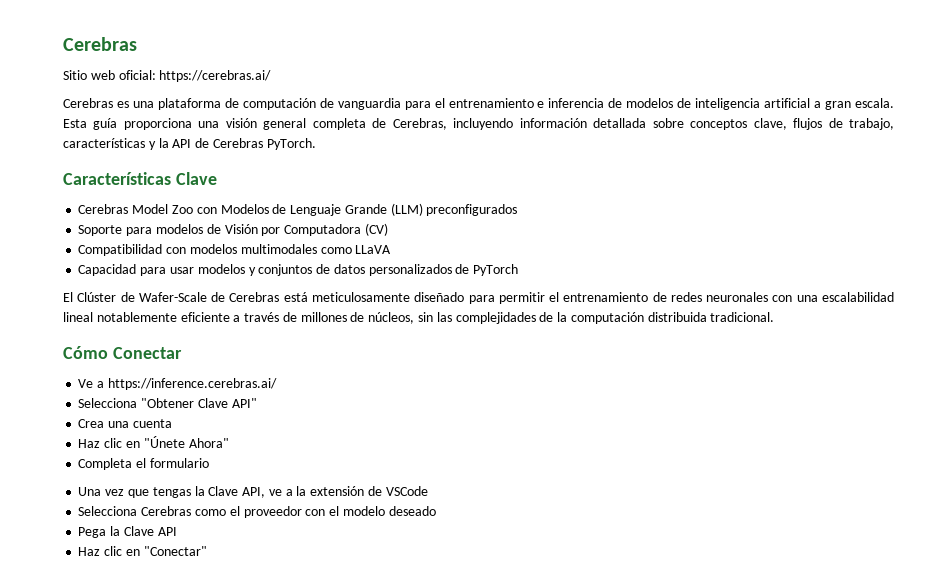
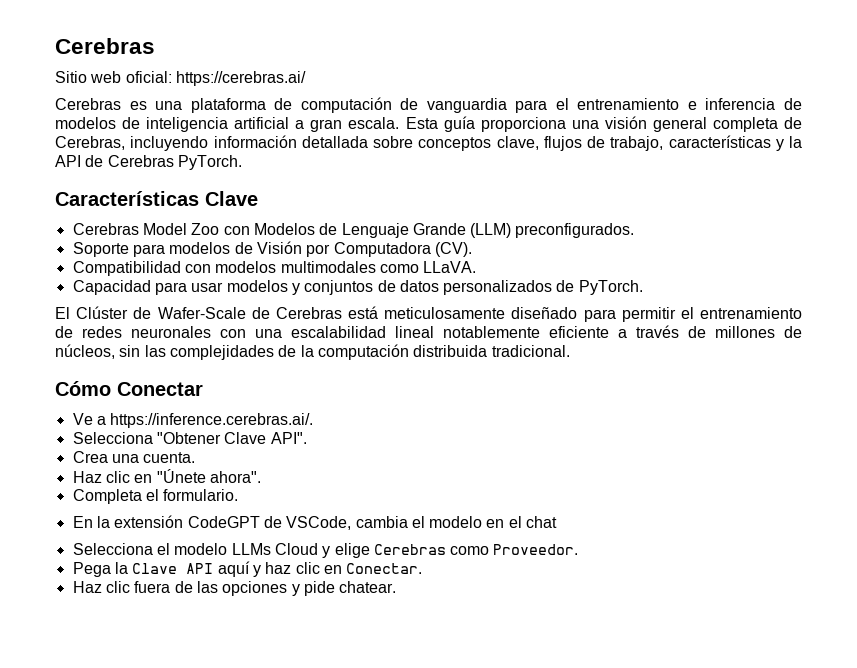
[426,204,518,216] preconfigurados -> [515,223,635,238] preconfigurados.
[364,223,388,236] (CV) -> [434,242,472,257] (CV).
[355,245,392,254] LLaVA -> [423,261,477,273] LLaVA.
[473,264,519,276] PyTorch -> [578,280,643,295] PyTorch.
[107,378,277,390] https://inference.cerebras.ai/ -> [110,413,314,428] https://inference.cerebras.ai/.
[231,398,257,408] API" -> [270,432,307,444] API".
[132,419,172,428] cuenta -> [143,452,196,463] cuenta.
[188,438,229,448] Ahora" -> [209,471,261,483] ahora".
[149,458,209,468] [78,486,428,498] [78,506,436,518] [78,526,177,538] [78,546,207,556] formulario // Una vez que tengas la Clave API, ve a la extensión de VSCode // Selecciona Cerebras como el proveedor con el modelo deseado // Pega la Clave API // Haz clic en "Conectar" -> [163,489,239,501] [72,515,558,530] [72,543,579,558] [72,561,423,577] [72,581,397,596] formulario. // En la extensión CodeGPT de VSCode, cambia el modelo en el chat // Selecciona el modelo LLMs Cloud y elige Cerebras como Proveedor. // Pega la Clave API aquí y haz clic en Conectar. // Haz clic fuera de las opciones y pide chatear.

